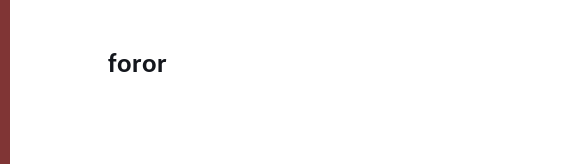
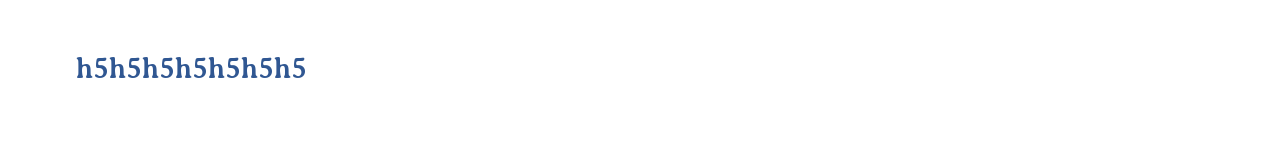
[108,53,167,72] foror -> [76,57,307,78] h5h5h5h5h5h5h5

